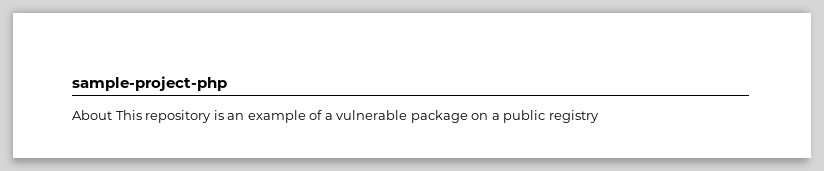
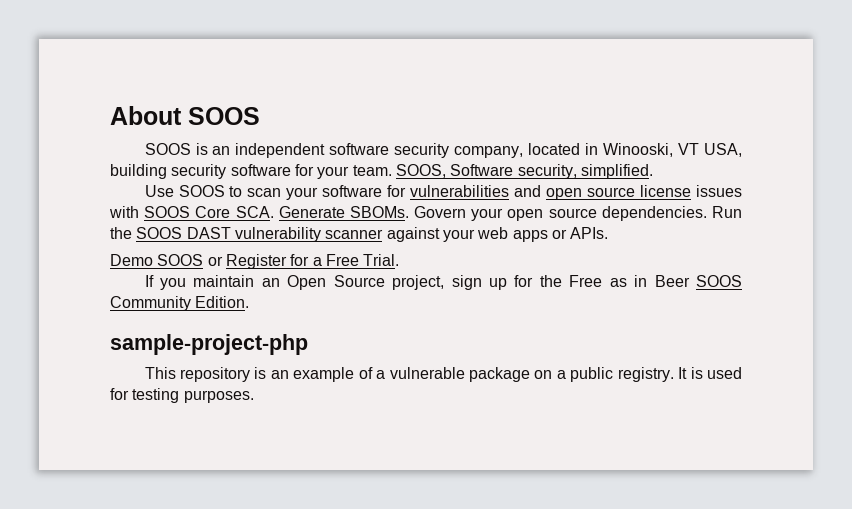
(72, 83) none -> [110,106,260,125] [144,143,742,158] [110,164,653,179] [144,185,742,200] [109,206,742,221] [110,227,609,242] [110,254,400,269] [144,275,742,290] [110,296,250,311] About SOOS // SOOS is an independent software security company, located in Winooski, VT USA, building security software for your team. SOOS, Software security, simplified. // Use SOOS to scan your software for vulnerabilities and open source license issues with SOOS Core SCA. Generate SBOMs. Govern your open source dependencies. Run the SOOS DAST vulnerability scanner against your web apps or APIs. // Demo SOOS or Register for a Free Trial. // If you maintain an Open Source project, sign up for the Free as in Beer SOOS Community Edition. //
[72,110,112,120] About -> (308, 344) none
[548,110,599,123] registry -> [617,367,742,382] [110,388,254,403] registry. It is used for testing purposes.

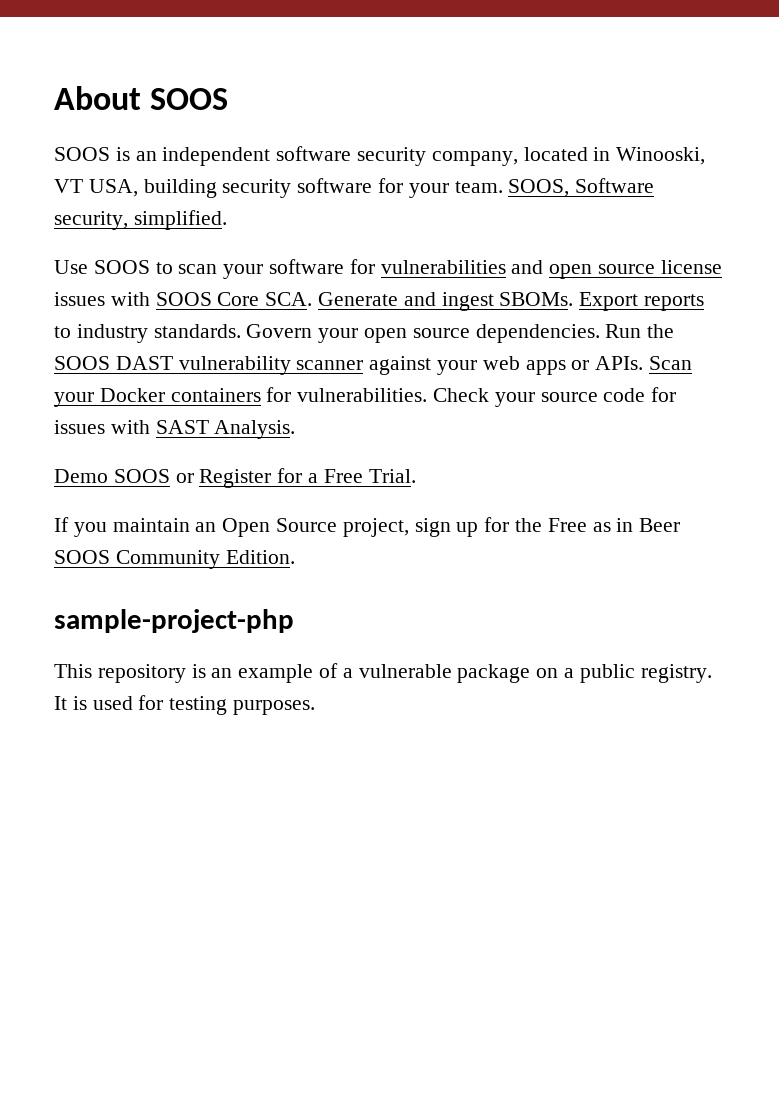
[349,206,409,218] SBOMs. -> [403,292,705,311] [54,324,241,343] and ingest SBOMs. Export reports to industry standards.
(609, 233) none -> [649,356,693,370] [54,387,677,407] [54,420,296,439] Scan your Docker containers for vulnerabilities. Check your source code for issues with SAST Analysis.

